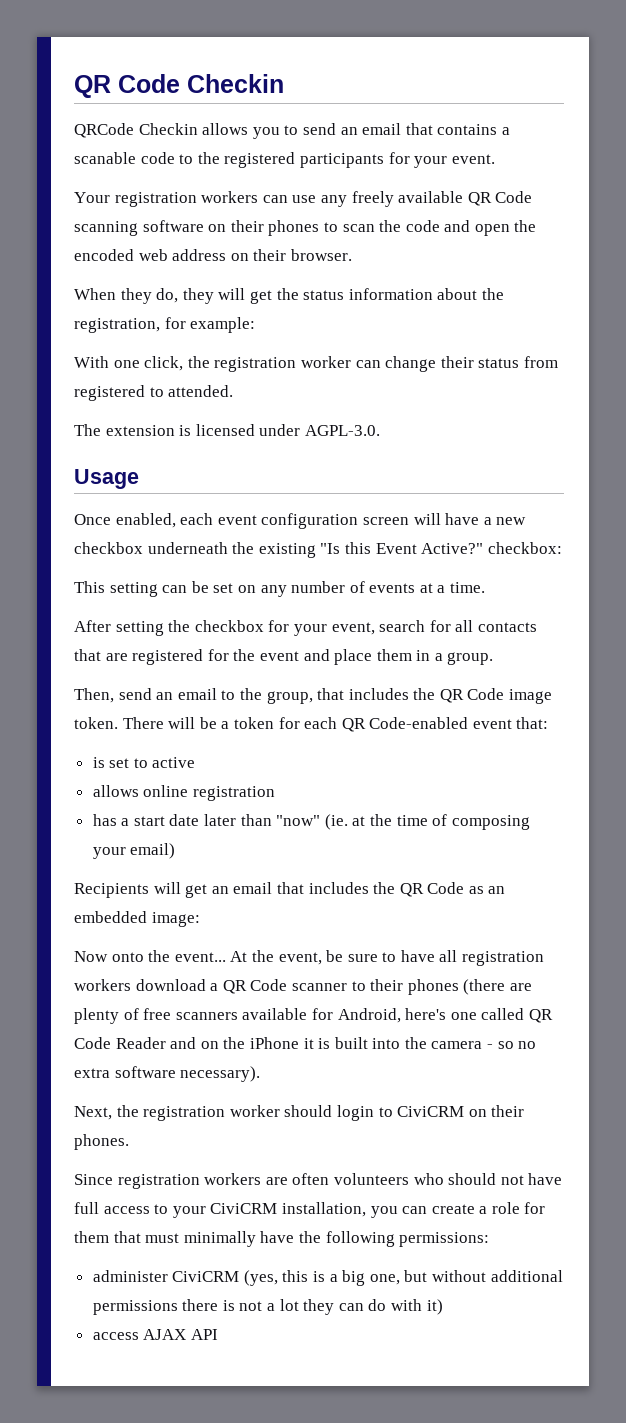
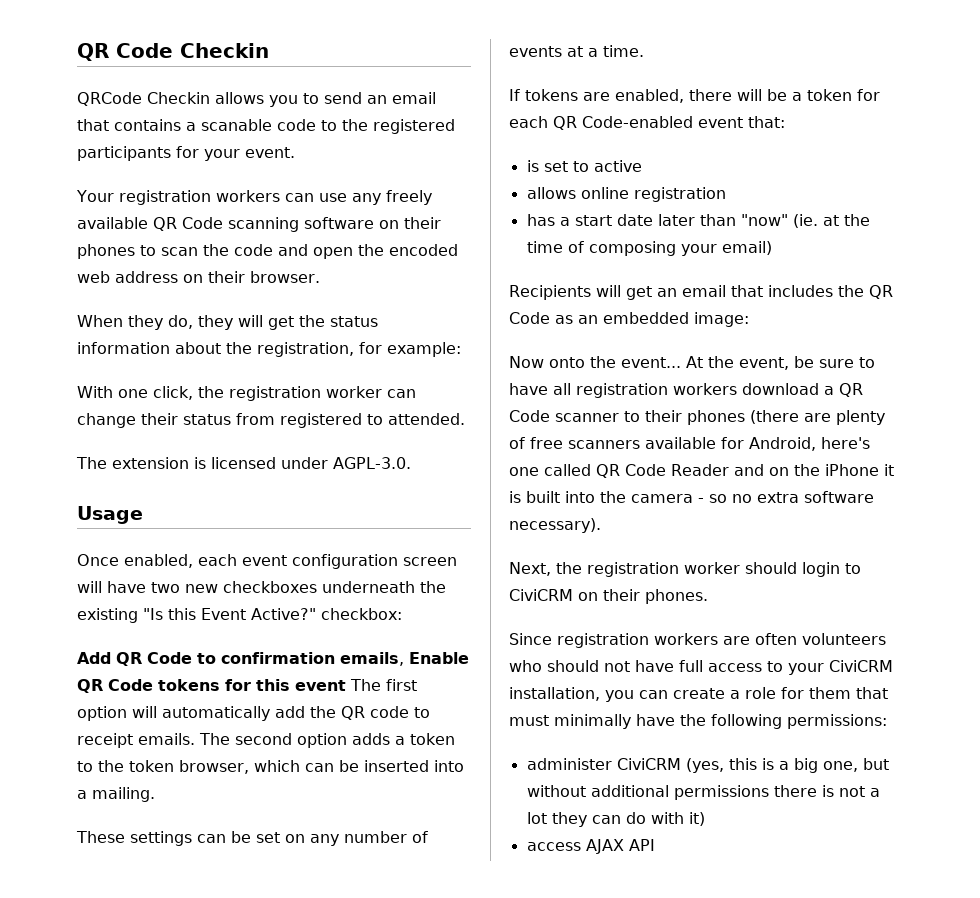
[483,517,527,525] [74,542,143,554] a new checkbox -> [151,581,317,593] two new checkboxes
[74,581,158,597] This setting -> [77,652,469,666] [77,679,417,693] [77,706,430,721] [77,733,455,748] [77,760,464,774] [77,787,155,802] [76,831,192,846] Add QR Code to confirmation emails, Enable QR Code tokens for this event The first option will automatically add the QR code to receipt emails. The second option adds a token to the token browser, which can be inserted into a mailing. // These settings
[74,620,537,636] [74,649,494,665] [74,688,553,704] [74,717,164,729] After setting the checkbox for your event, search for all contacts that are registered for the event and place them in a group. // Then, send an email to the group, that includes the QR Code image token. There -> [509,89,732,103] If tokens are enabled, there

